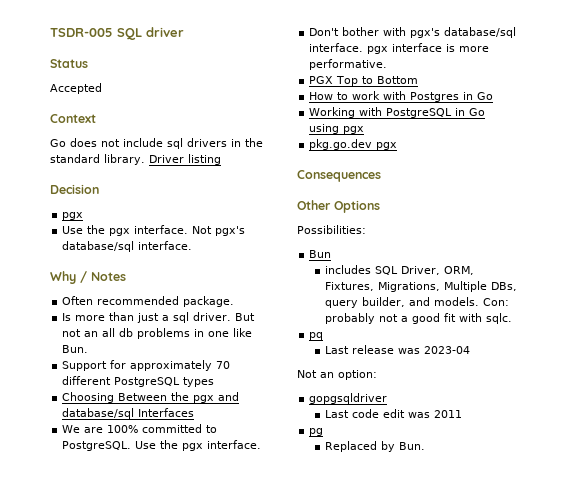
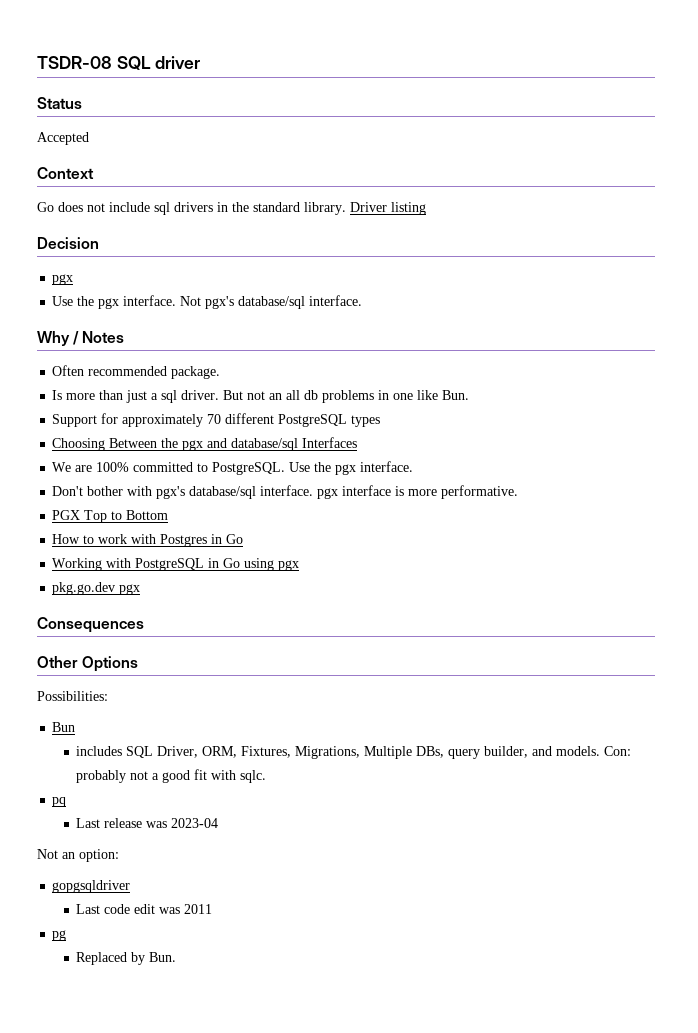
[50,28,113,37] TSDR-005 -> [37,56,112,69] TSDR-08

